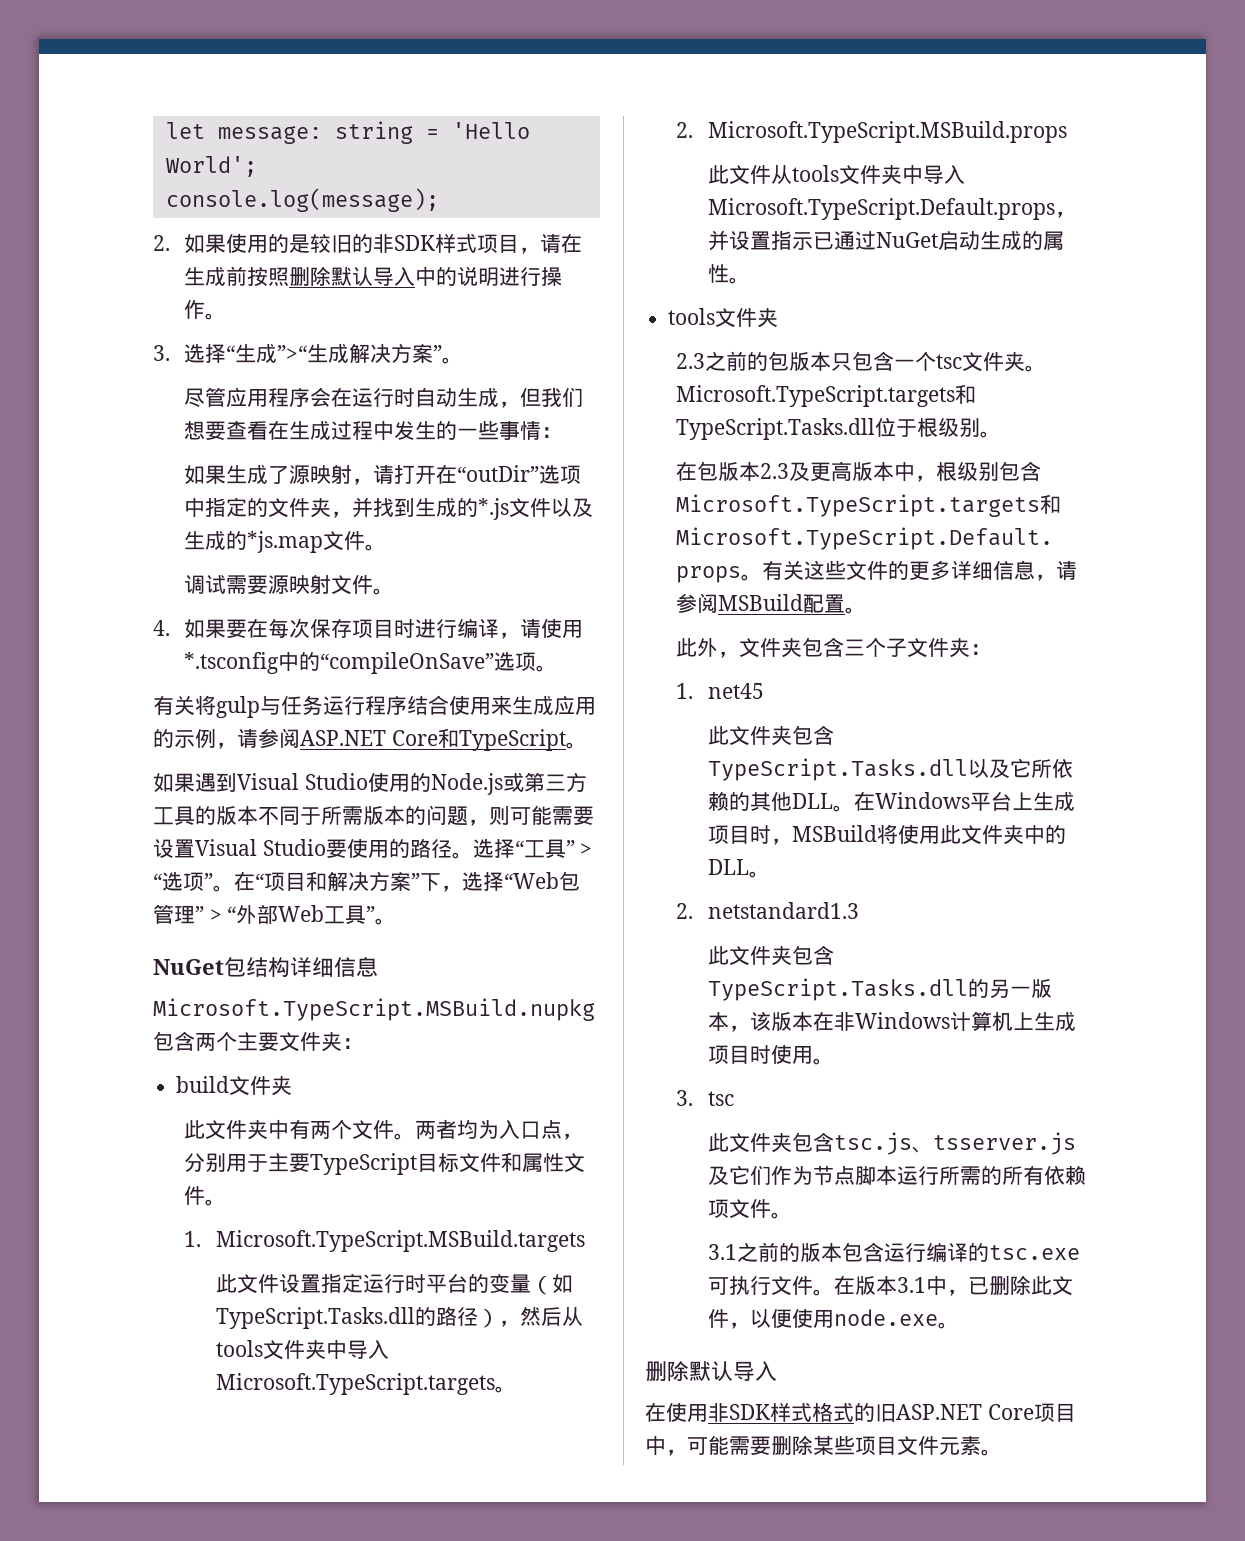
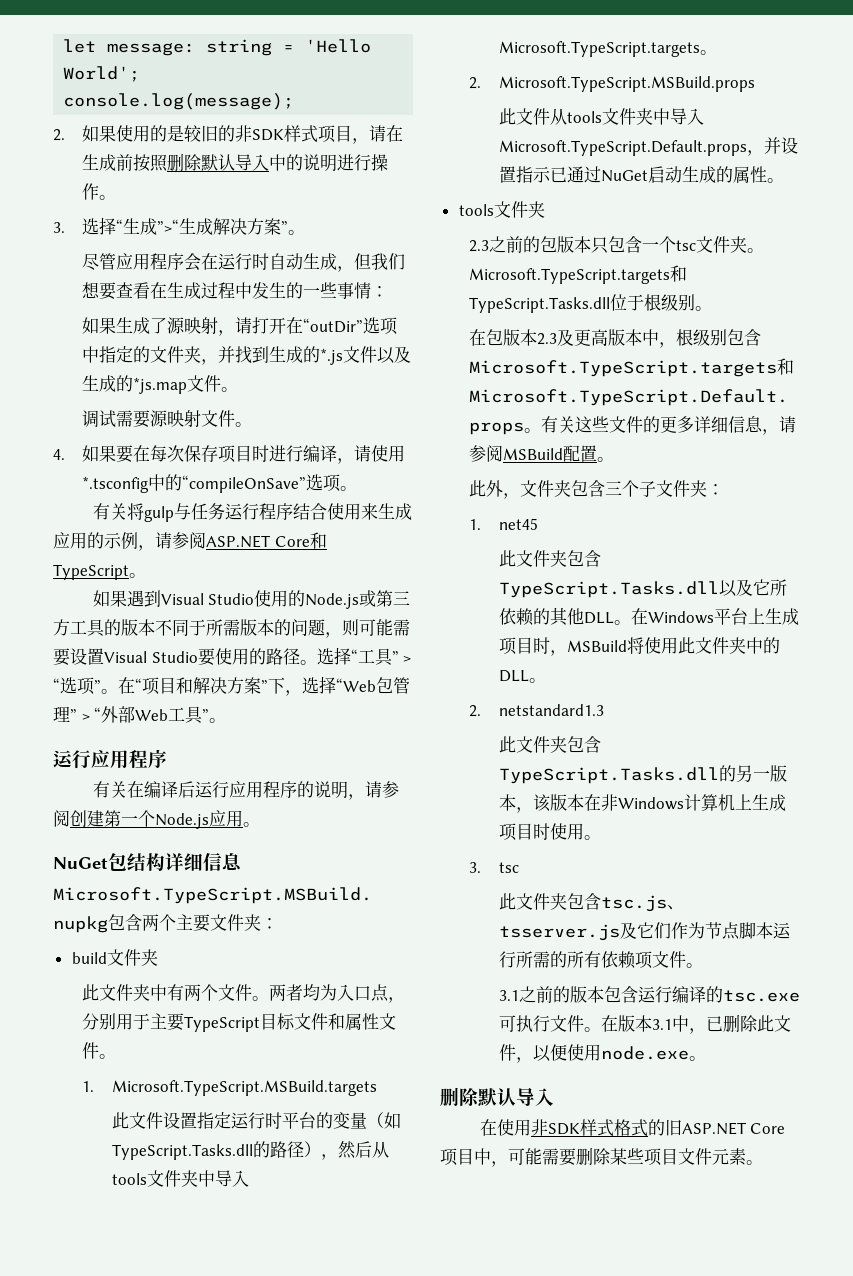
(397, 921) none -> [53,749,167,769] [92,781,399,800] [53,810,260,829] // 运行应用程序 // 有关在编译后运行应用程序的说明，请参阅创建第一个Node.js应用。

